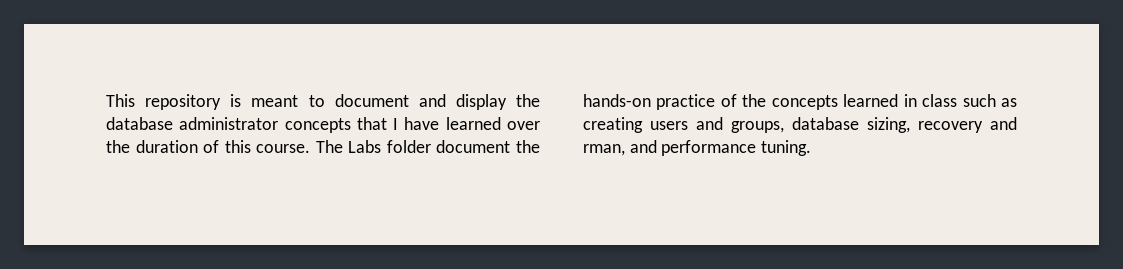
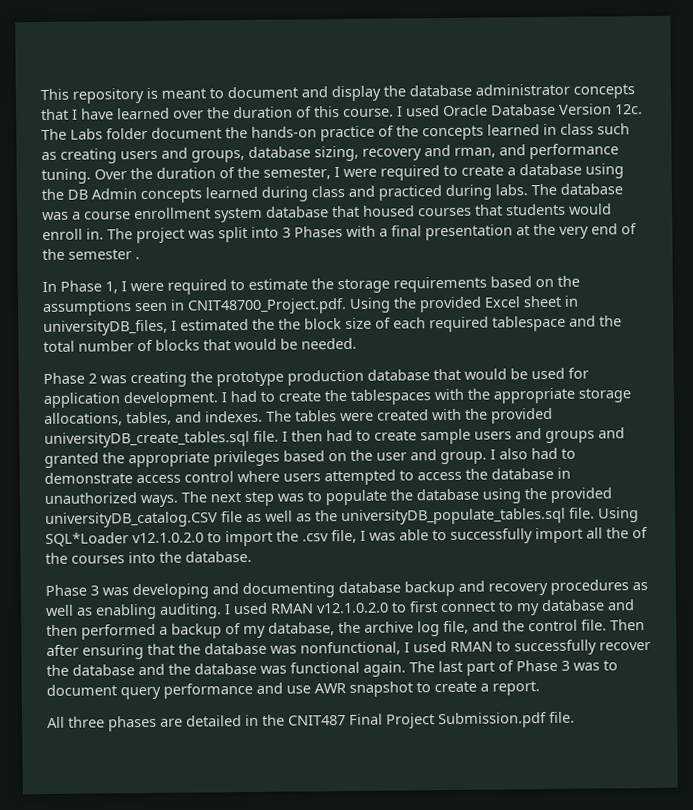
(311, 148) none -> [397,103,643,117] I used Oracle Database Version 12c.
(812, 148) none -> [94,163,624,181] [41,183,623,204] [42,203,612,223] [42,223,637,244] [42,248,140,261] [42,275,580,295] [42,295,579,317] [43,315,622,337] [43,337,357,353] [43,367,589,388] [43,387,631,409] [44,407,553,427] [44,427,625,449] [44,447,576,469] [44,467,571,486] [44,487,612,508] [45,507,639,529] [45,527,648,548] [45,550,252,565] [45,579,648,600] [45,599,635,620] [46,619,645,640] [46,639,651,660] [46,659,618,677] [46,681,540,700] [47,711,575,732] Over the duration of the semester, I were required to create a database using the DB Admin concepts learned during class and practiced during labs. The database was a course enrollment system database that housed courses that students would enroll in. The project was split into 3 Phases with a final presentation at the very end of the semester . // In Phase 1, I were required to estimate the storage requirements based on the assumptions seen in CNIT48700_Project.pdf. Using the provided Excel sheet in universityDB_files, I estimated the the block size of each required tablespace and the total number of blocks that would be needed. // Phase 2 was creating the prototype production database that would be used for application development. I had to create the tablespaces with the appropriate storage allocations, tables, and indexes. The tables were created with the provided universityDB_create_tables.sql file. I then had to create sample users and groups and granted the appropriate privileges based on the user and group. I also had to demonstrate access control where users attempted to access the database in unauthorized ways. The next step was to populate the database using the provided universityDB_catalog.CSV file as well as the universityDB_populate_tables.sql file. Using SQL*Loader v12.1.0.2.0 to import the .csv file, I was able to successfully import all the of the courses into the database. // Phase 3 was developing and documenting database backup and recovery procedures as well as enabling auditing. I used RMAN v12.1.0.2.0 to first connect to my database and then performed a backup of my database, the archive log file, and the control file. Then after ensuring that the database was nonfunctional, I used RMAN to successfully recover the database and the database was functional again. The last part of Phase 3 was to document query performance and use AWR snapshot to create a report. // All three phases are detailed in the CNIT487 Final Project Submission.pdf file.

